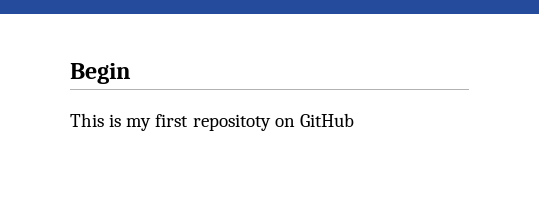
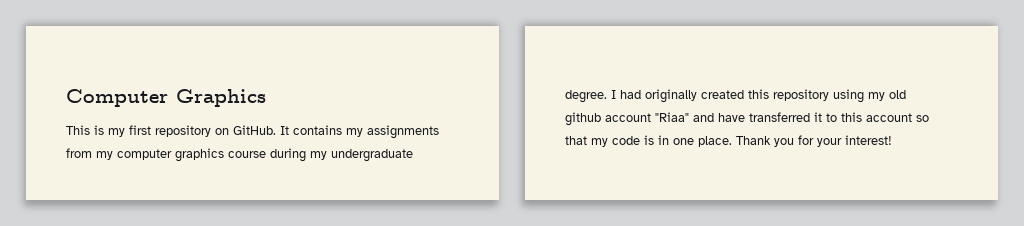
[70,63,131,84] Begin -> [66,89,266,107] Computer Graphics
[192,113,354,131] repositoty on GitHub -> [155,125,439,139] [66,148,413,162] [565,89,906,103] [565,112,929,126] [565,135,892,147] repository on GitHub. It contains my assignments from my computer graphics course during my undergraduate degree. I had originally created this repository using my old github account "Riaa" and have transferred it to this account so that my code is in one place. Thank you for your interest!

